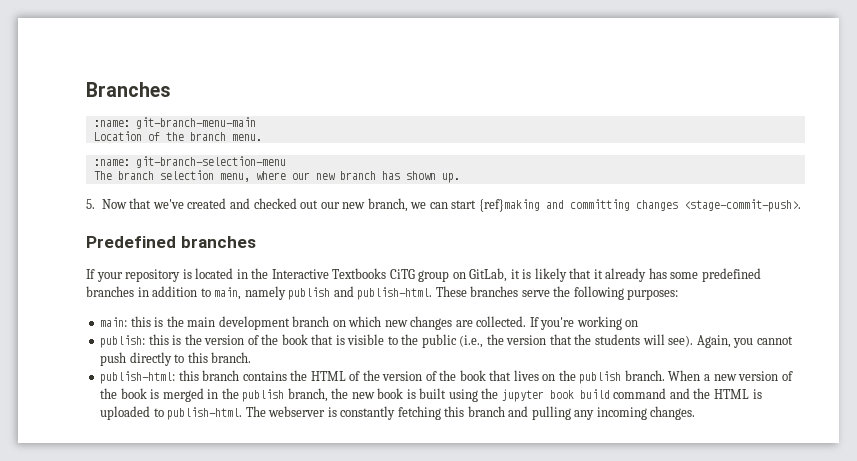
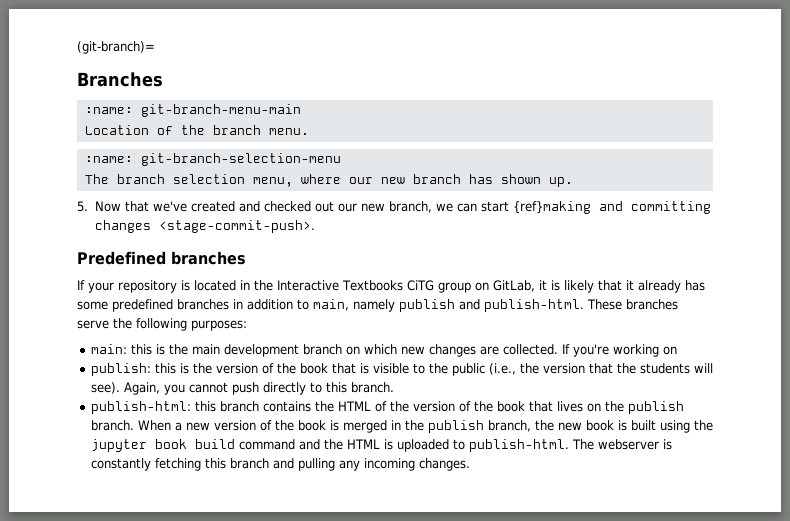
(86, 89) none -> [77,41,155,54] (git-branch)= //

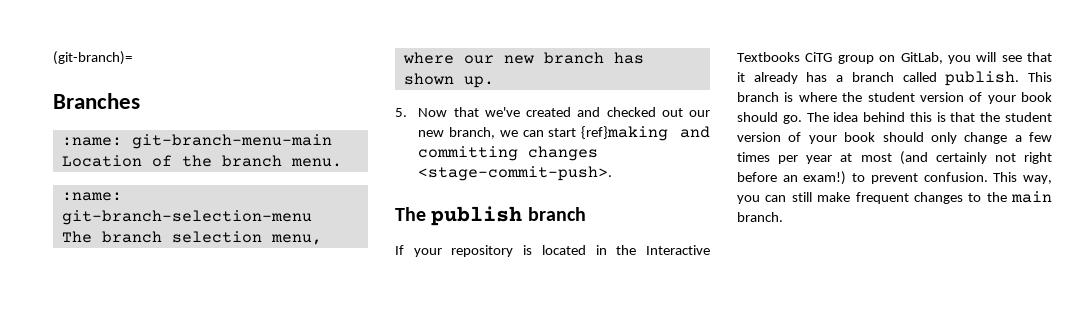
[77,251,246,265] Predefined branches -> [395,206,586,226] The publish branch
[538,280,594,293] it is likely -> [947,52,1022,64] you will see
[77,299,678,312] [77,318,247,331] [90,344,677,357] [90,363,713,376] [90,382,394,395] [90,401,684,414] [90,420,713,433] [90,439,672,452] [90,458,470,471] some predefined branches in addition to main, namely publish and publish-html. These branches serve the following purposes: // main: this is the main development branch on which new changes are collected. If you're working on // publish: this is the version of the book that is visible to the public (i.e., the version that the students will see). Again, you cannot push directly to this branch. // publish-html: this branch contains the HTML of the version of the book that lives on the publish branch. When a new version of the book is merged in the publish branch, the new book is built using the jupyter book build command and the HTML is uploaded to publish-html. The webserver is constantly fetching this branch and pulling any incoming changes. -> [836,71,1052,86] [737,92,1052,104] [737,112,1052,124] [737,132,1052,144] [737,151,1052,165] [737,171,1052,185] [737,191,1052,204] [737,212,783,222] a branch called publish. This branch is where the student version of your book should go. The idea behind this is that the student version of your book should only change a few times per year at most (and certainly not right before an exam!) to prevent confusion. This way, you can still make frequent changes to the main branch.

